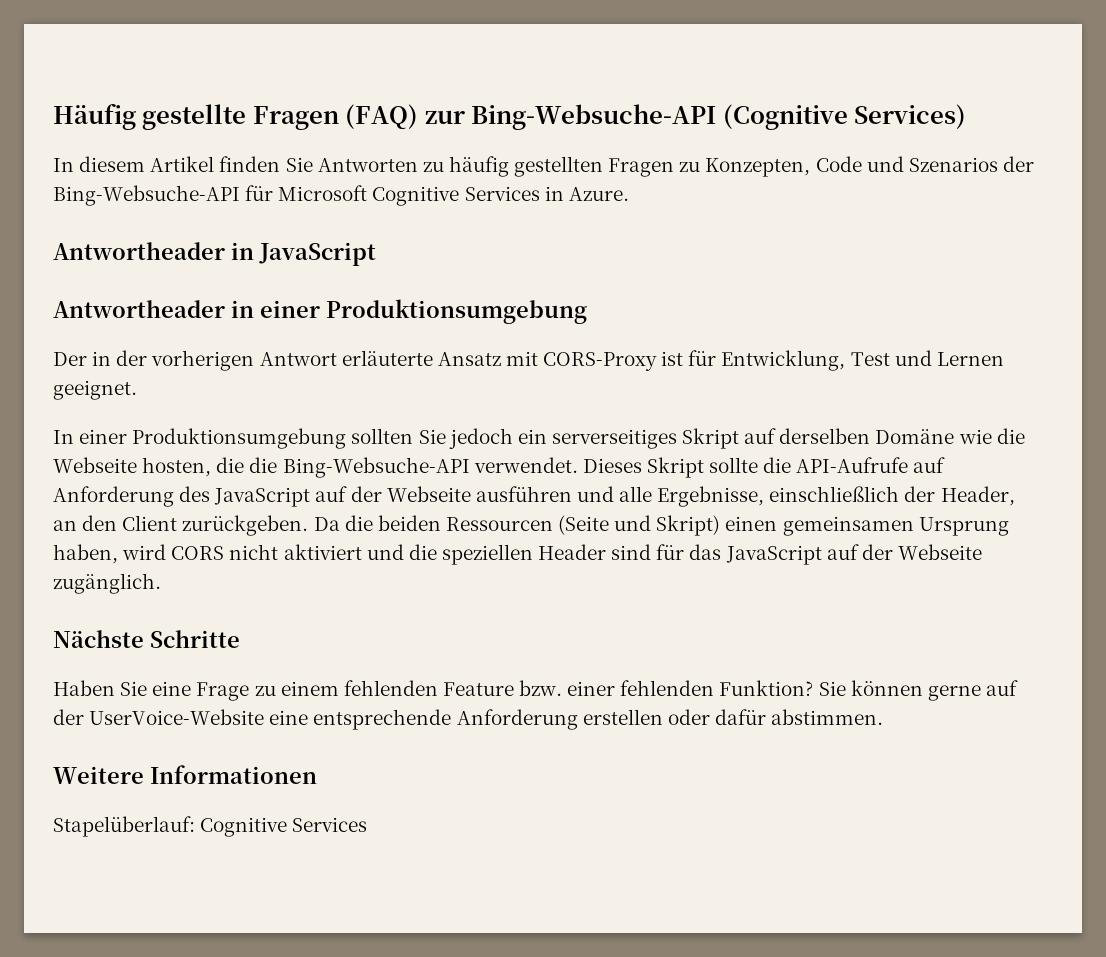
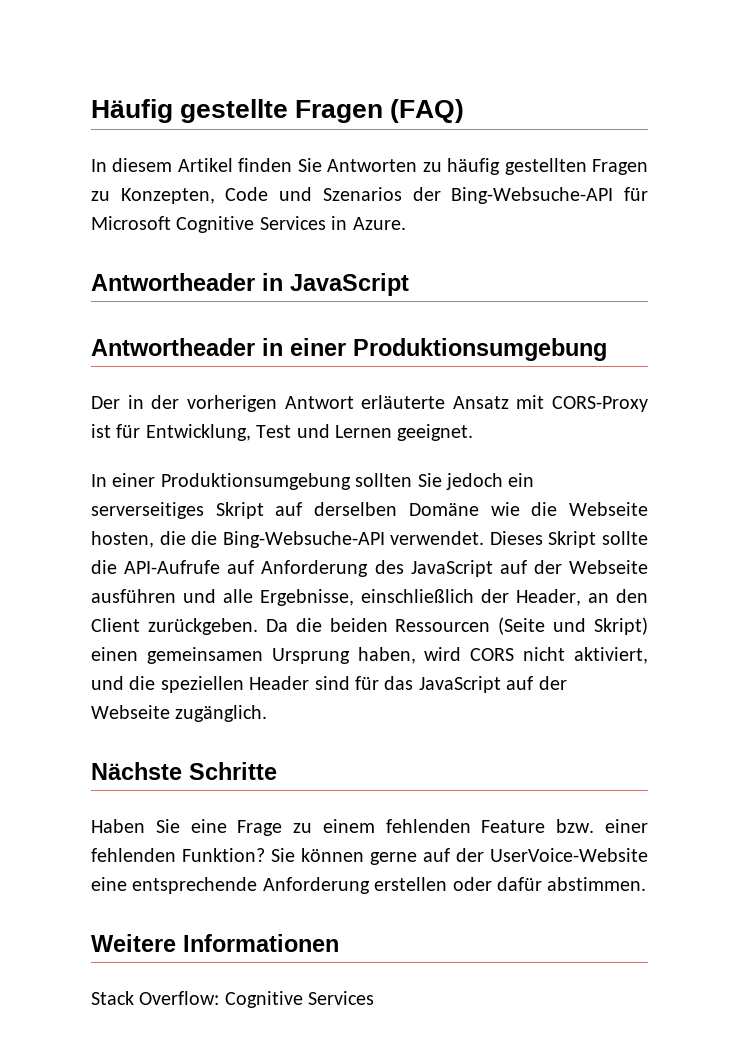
[424,104,967,130] zur Bing-Websuche-API (Cognitive Services) -> (465, 111) none
[283,544,362,560] aktiviert -> [574,647,649,664] aktiviert,
[53,816,195,837] Stapelüberlauf: -> [91,991,220,1005] Stack Overflow:

